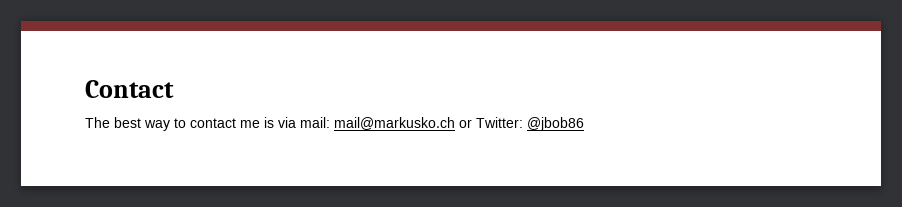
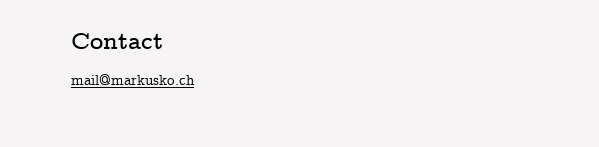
[85,117,584,131] The best way to contact me is via mail: mail@markusko.ch or Twitter: @jbob86 -> [71,74,195,85] mail@markusko.ch

